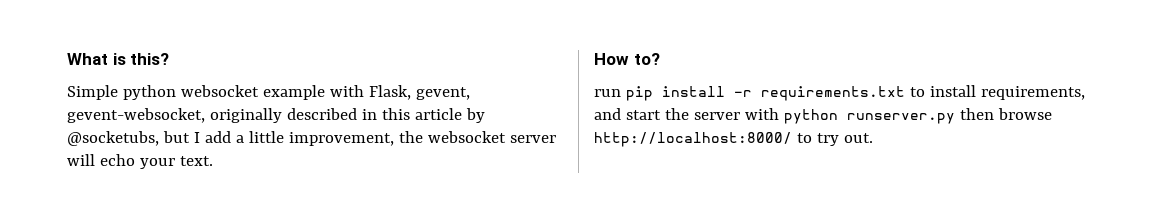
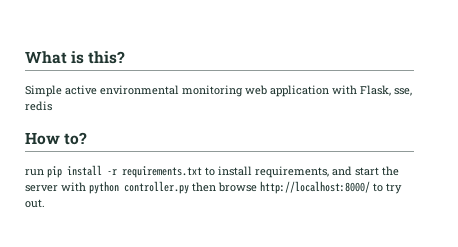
[122,85,470,100] [67,108,485,123] [67,131,556,146] [67,154,213,169] python websocket example with Flask, gevent, gevent-websocket, originally described in this article by @socketubs, but I add a little improvement, the websocket server will echo your text. -> [65,85,412,97] [25,101,52,111] active environmental monitoring web application with Flask, sse, redis
[846,113,955,124] runserver.py -> [124,181,189,194] controller.py

